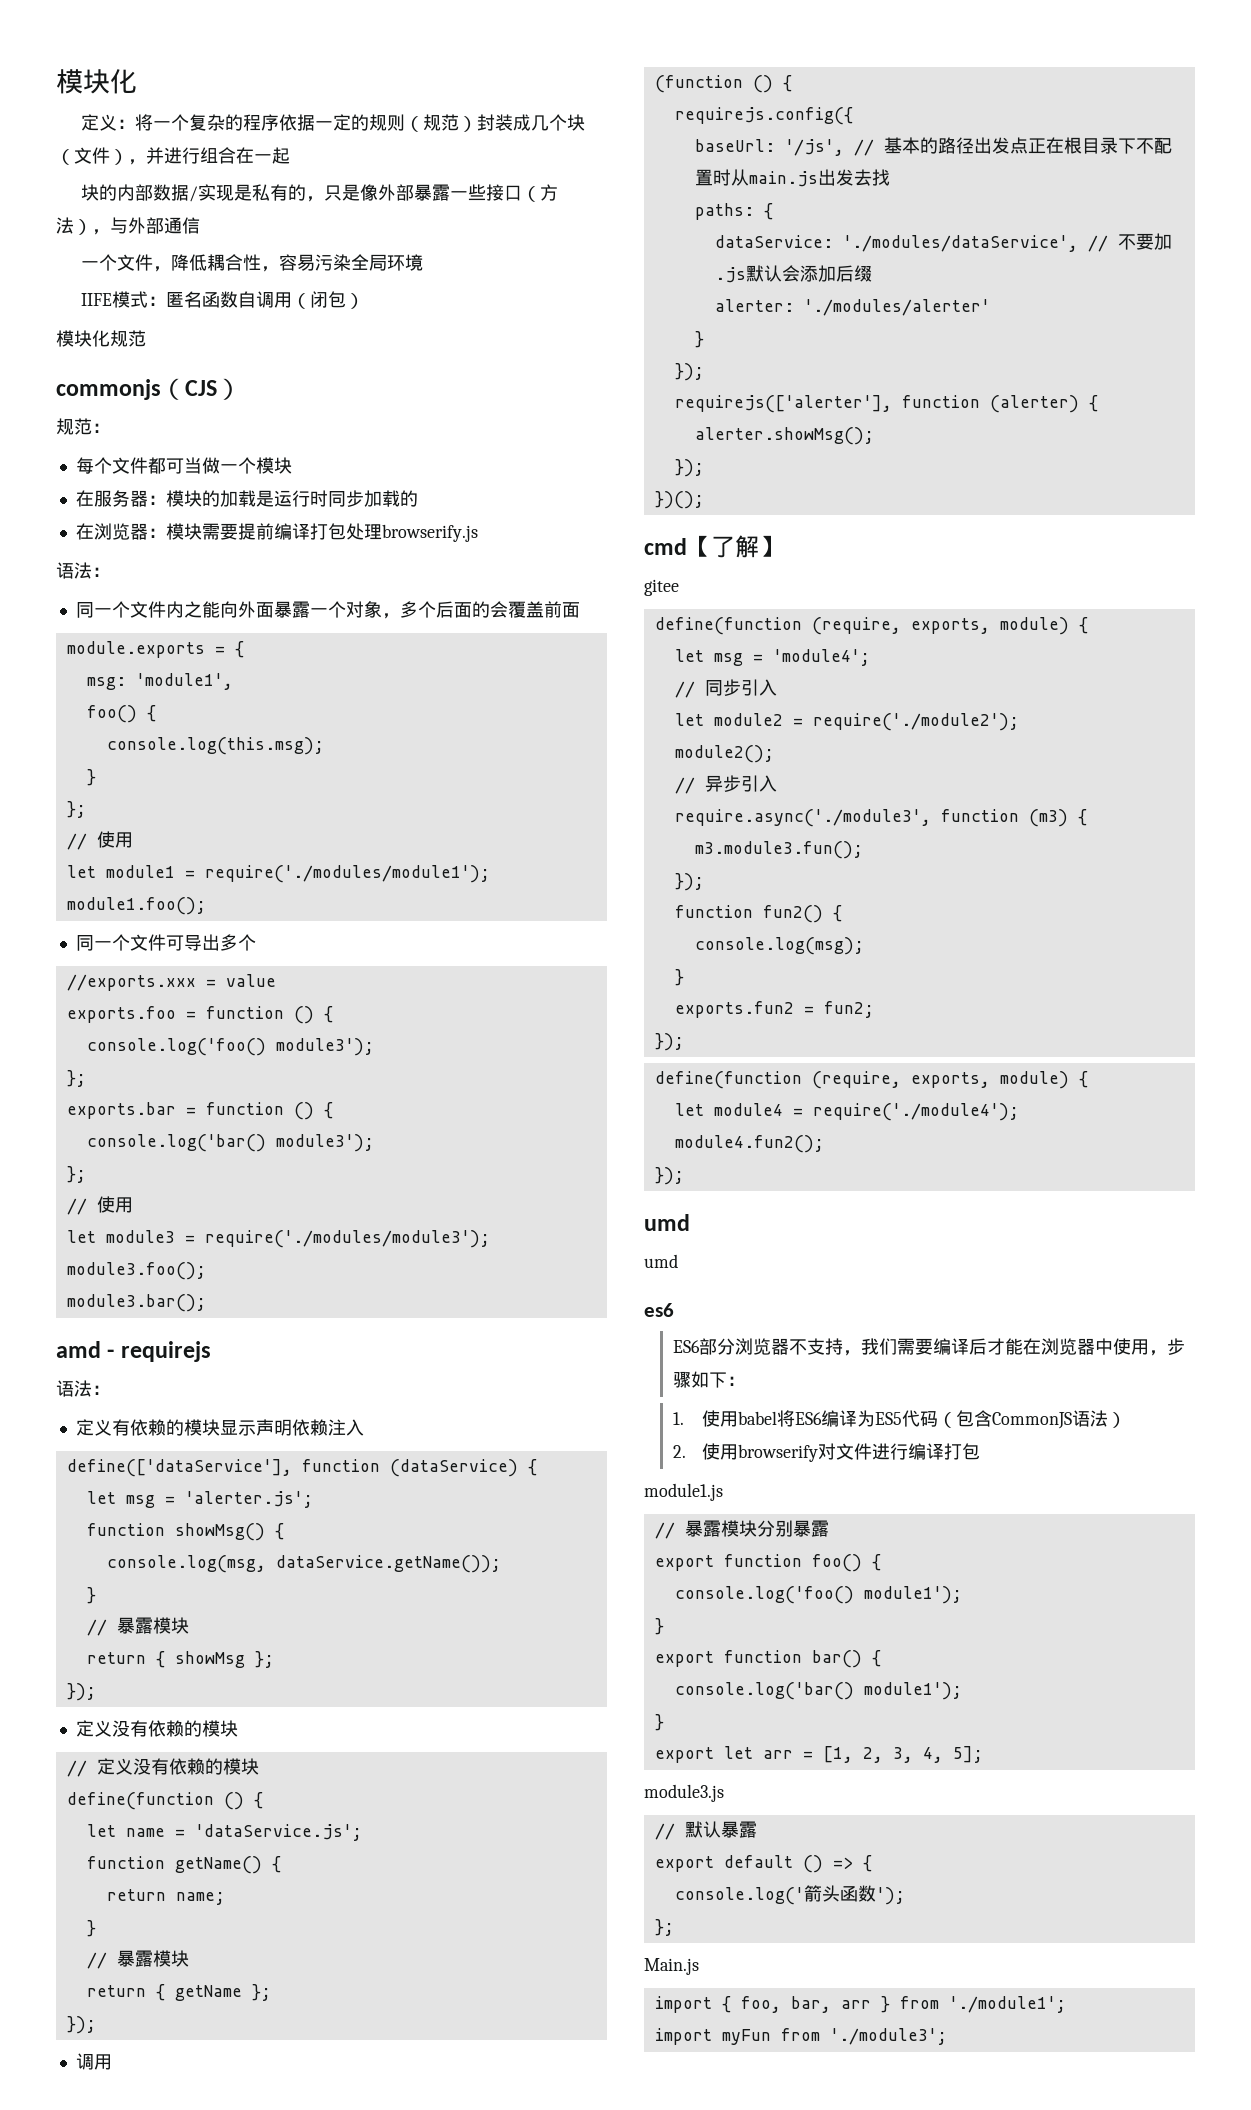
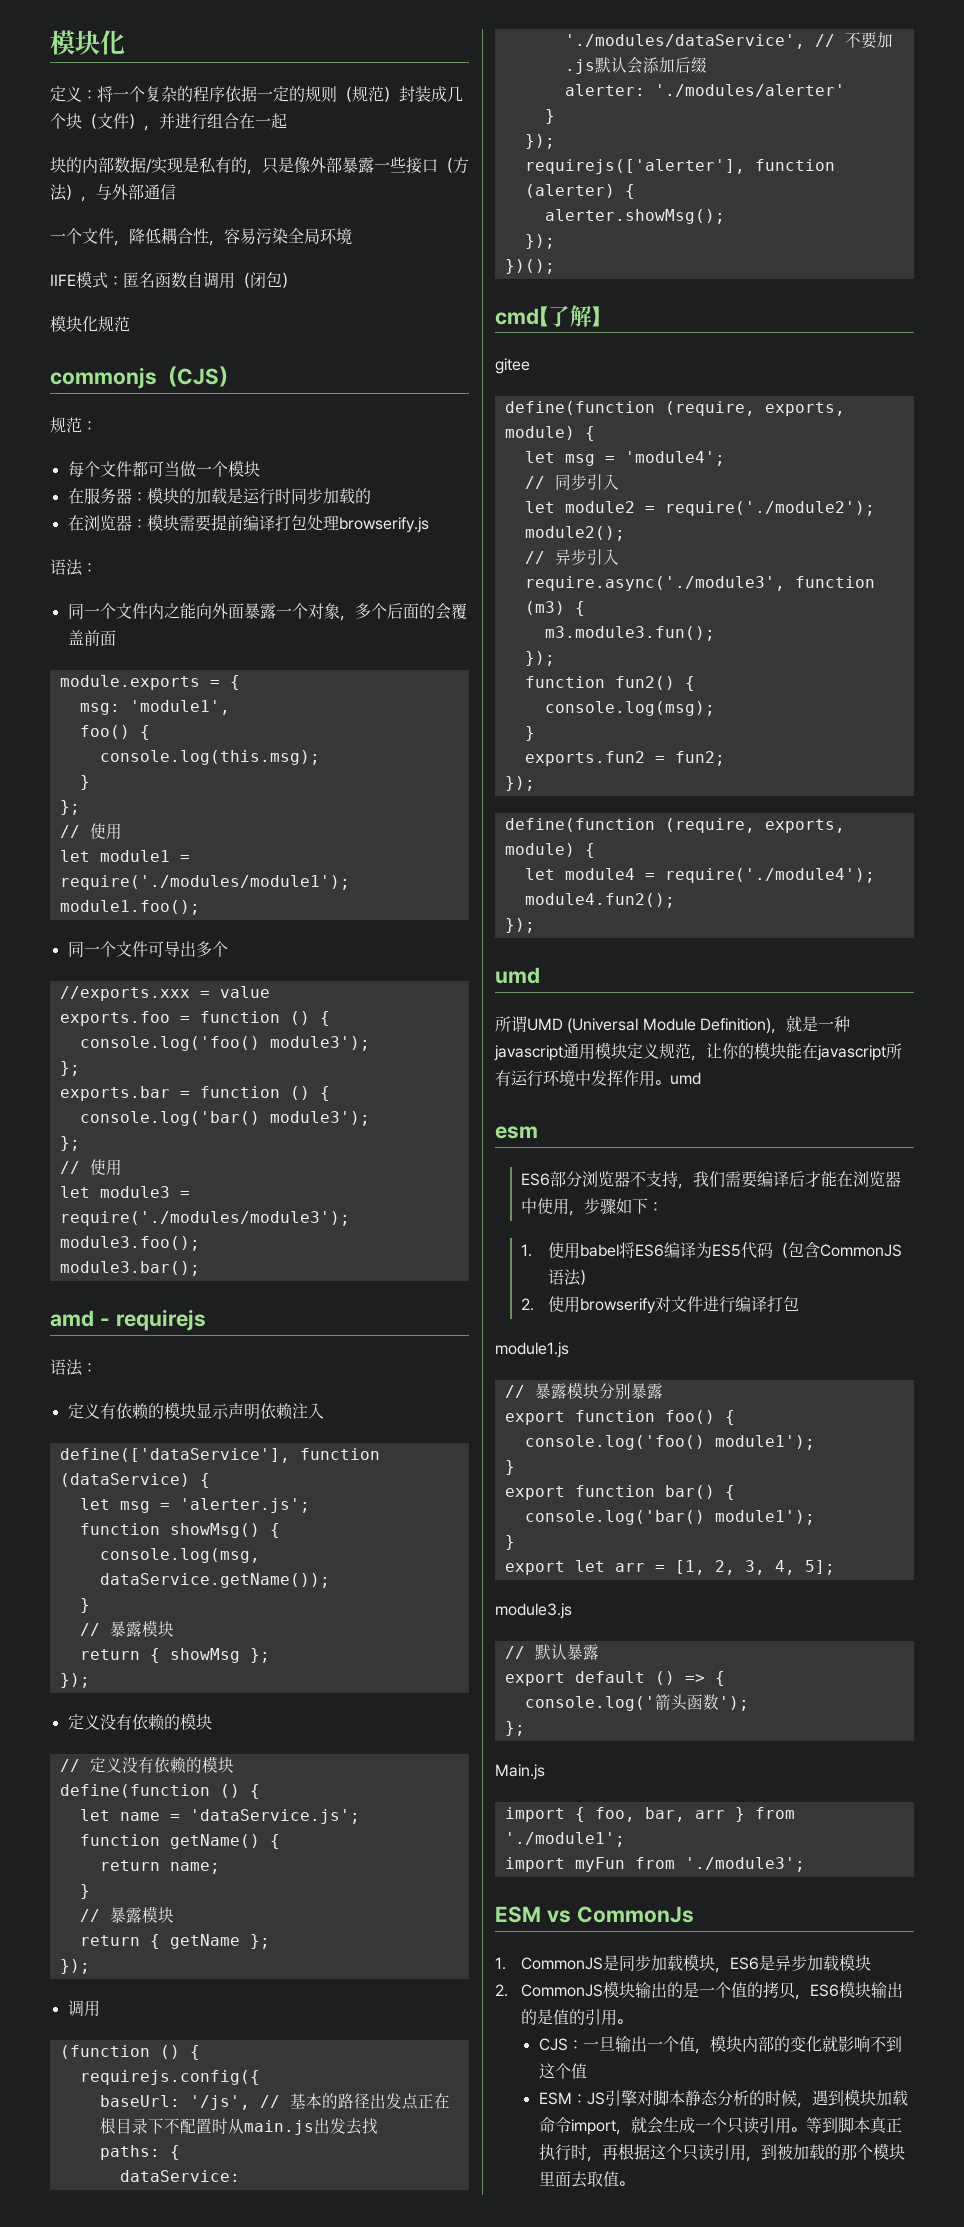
[644,1254,678,1268] [644,1303,674,1317] umd // es6 -> [495,1016,850,1034] [494,1042,902,1061] [495,1069,701,1087] [495,1126,538,1139] 所谓UMD (Universal Module Definition)，就是一种javascript通用模块定义规范，让你的模块能在javascript所有运行环境中发挥作用。umd // esm
(947, 2036) none -> [495,1906,694,1923] [495,1954,872,1973] [495,1981,904,2000] [521,2009,633,2026] [538,2035,902,2054] [538,2063,587,2079] [538,2089,908,2108] [538,2116,902,2135] [538,2143,905,2162] [538,2171,634,2188] // ESM vs CommonJs // 1. CommonJS是同步加载模块，ES6是异步加载模块 // 2. CommonJS模块输出的是一个值的拷贝，ES6模块输出的是值的引用。 // CJS：一旦输出一个值，模块内部的变化就影响不到这个值 // ESM：JS引擎对脚本静态分析的时候，遇到模块加载命令import，就会生成一个只读引用。等到脚本真正执行时，再根据这个只读引用，到被加载的那个模块里面去取值。

